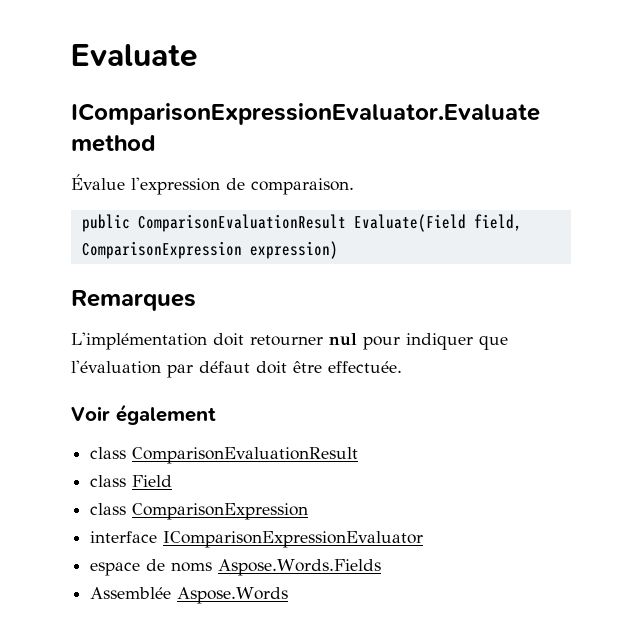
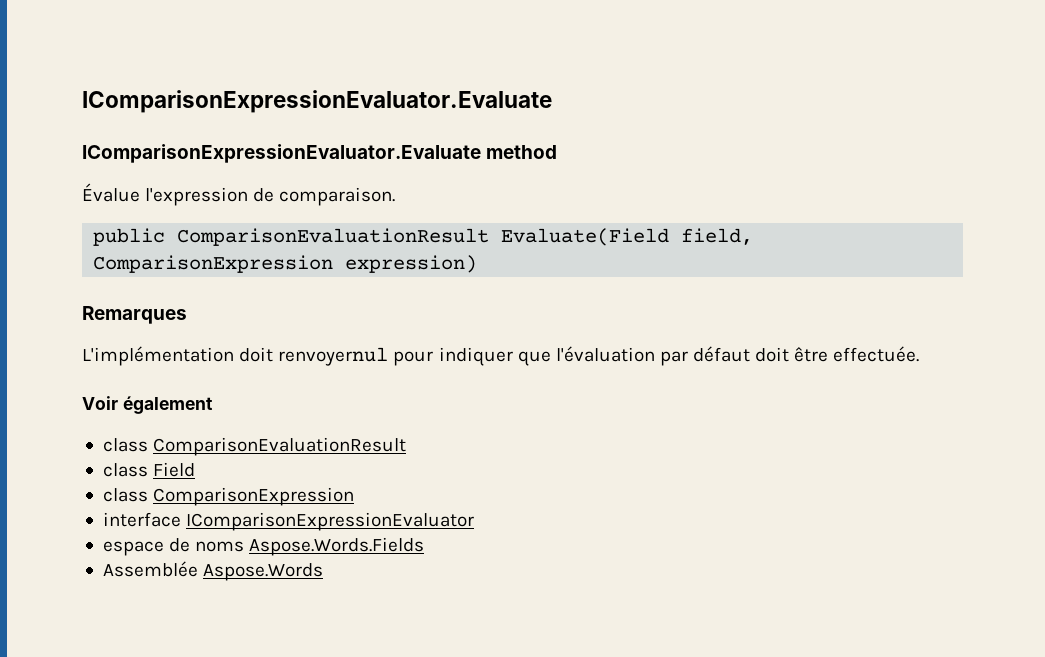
[71,44,197,67] Evaluate -> [82,90,552,113] IComparisonExpressionEvaluator.Evaluate
[250,333,357,346] retourner nul -> [278,347,389,366] renvoyernul

